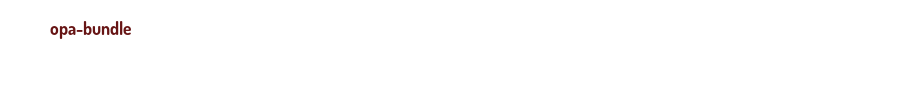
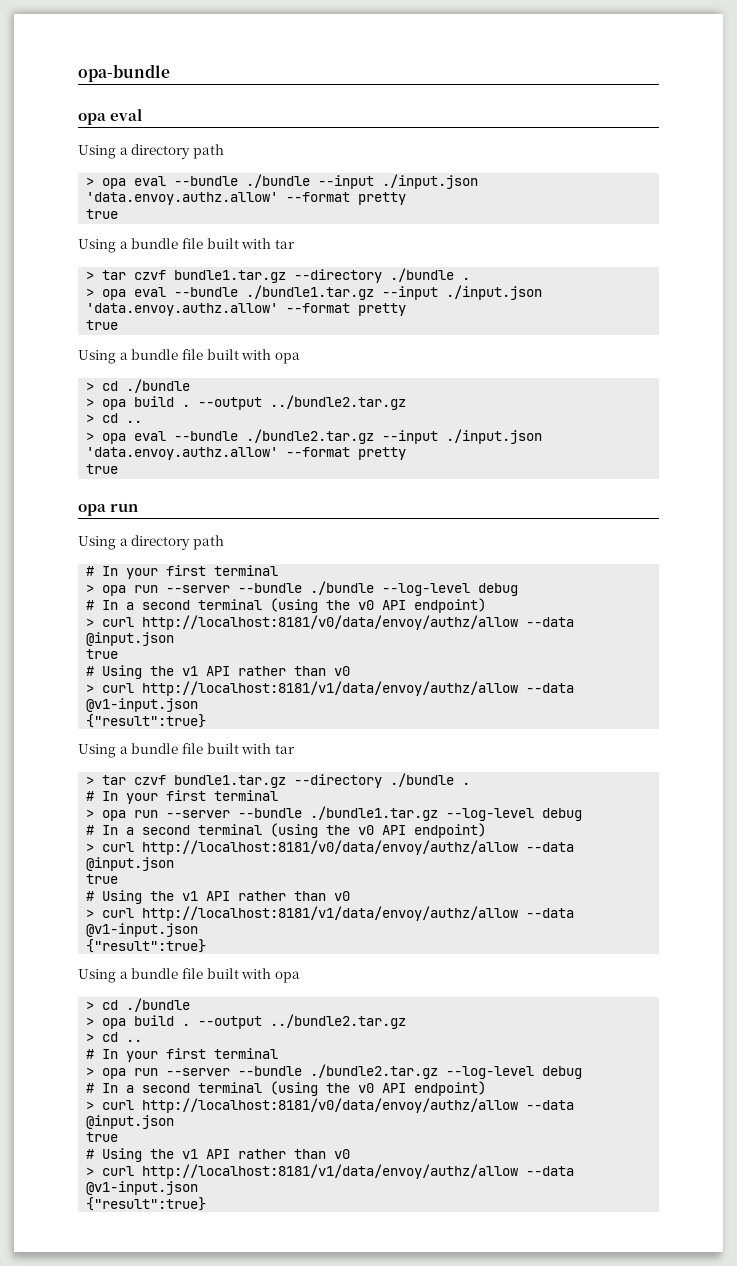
(131, 30) none -> [78,108,143,125] [78,144,224,159] [86,174,479,189] [86,192,407,205] [86,209,119,219] [78,238,295,253] [86,268,471,283] [86,285,543,300] [86,303,407,316] [86,320,119,330] [78,349,300,364] [86,379,191,393] [86,395,407,410] [86,413,143,423] [86,429,543,444] [86,447,407,460] [86,464,119,474] [78,503,139,516] [78,535,224,550] [86,565,279,579] [86,581,519,596] [86,598,487,613] [86,615,575,630] [86,632,175,646] [86,649,119,659] [86,665,351,679] [86,681,575,696] [86,698,199,712] [86,714,207,728] [78,743,295,758] [86,773,471,788] [86,790,279,804] [86,806,583,821] [86,823,487,838] [86,840,575,855] [86,857,175,871] [86,874,119,884] [86,890,351,904] [86,906,575,921] [86,923,199,937] [86,939,207,953] [78,968,300,983] [86,998,191,1012] [86,1014,407,1029] [86,1032,143,1042] [86,1048,279,1062] [86,1064,583,1079] [86,1081,487,1096] [86,1098,575,1113] [86,1115,175,1129] [86,1132,119,1142] [86,1148,351,1162] [86,1164,575,1179] [86,1181,199,1195] [86,1197,207,1211] // opa eval // Using a directory path // > opa eval --bundle ./bundle --input ./input.json 'data.envoy.authz.allow' --format pretty // true // Using a bundle file built with tar // > tar czvf bundle1.tar.gz --directory ./bundle . // > opa eval --bundle ./bundle1.tar.gz --input ./input.json 'data.envoy.authz.allow' --format pretty // true // Using a bundle file built with opa // > cd ./bundle // > opa build . --output ../bundle2.tar.gz // > cd .. // > opa eval --bundle ./bundle2.tar.gz --input ./input.json 'data.envoy.authz.allow' --format pretty // true // opa run // Using a directory path // # In your first terminal // > opa run --server --bundle ./bundle --log-level debug // # In a second terminal (using the v0 API endpoint) // > curl http://localhost:8181/v0/data/envoy/authz/allow --data @input.json // true // # Using the v1 API rather than v0 // > curl http://localhost:8181/v1/data/envoy/authz/allow --data @v1-input.json // {"result":true} // Using a bundle file built with tar // > tar czvf bundle1.tar.gz --directory ./bundle . // # In your first terminal // > opa run --server --bundle ./bundle1.tar.gz --log-level debug // # In a second terminal (using the v0 API endpoint) // > curl http://localhost:8181/v0/data/envoy/authz/allow --data @input.json // true // # Using the v1 API rather than v0 // > curl http://localhost:8181/v1/data/envoy/authz/allow --data @v1-input.json // {"result":true} // Using a bundle file built with opa // > cd ./bundle // > opa build . --output ../bundle2.tar.gz // > cd .. // # In your first terminal // > opa run --server --bundle ./bundle2.tar.gz --log-level debug // # In a second terminal (using the v0 API endpoint) // > curl http://localhost:8181/v0/data/envoy/authz/allow --data @input.json // true // # Using the v1 API rather than v0 // > curl http://localhost:8181/v1/data/envoy/authz/allow --data @v1-input.json // {"result":true}

